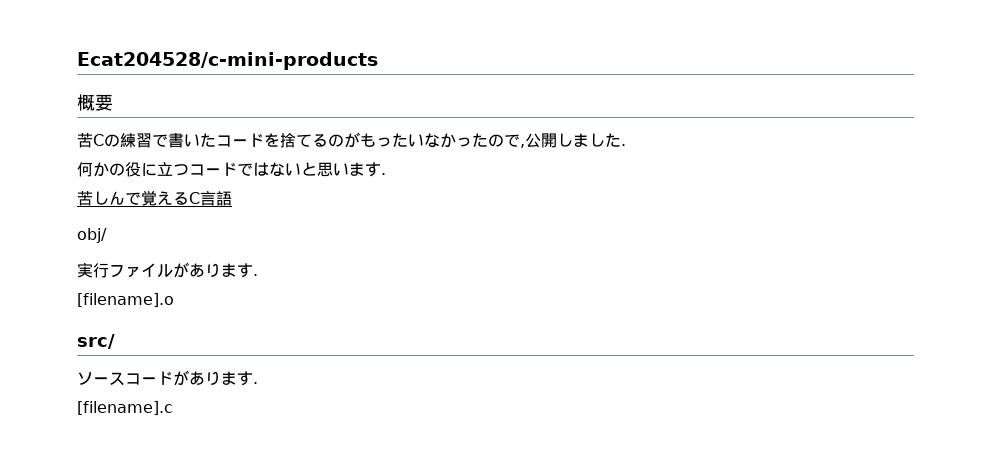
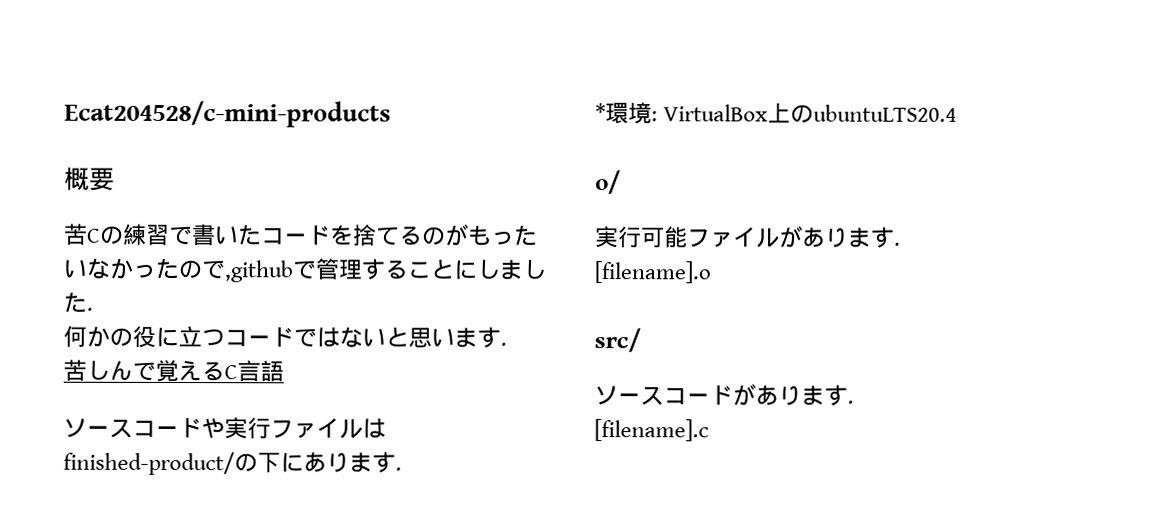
[520,133,557,148] ,公開 -> [224,258,478,283] ,githubで管理することに
[77,228,107,243] [77,262,109,278] obj/ // 実行 -> [63,417,386,440] [63,451,402,476] [595,102,958,125] [595,170,621,195] [595,226,688,249] ソースコードや実行ファイルはfinished-product/の下にあります. // *環境: VirtualBox上のubuntuLTS20.4 // o/ // 実行可能

